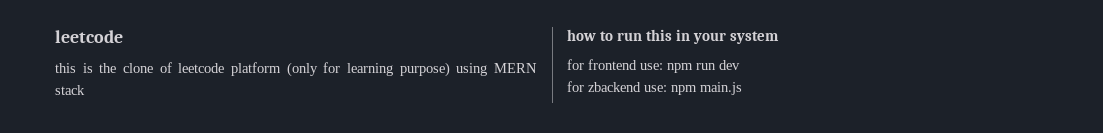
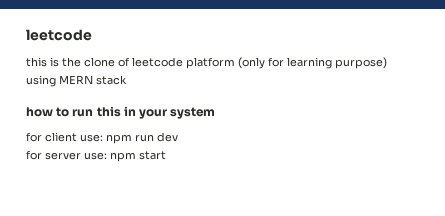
[588,59,637,70] frontend -> [45,132,77,142] client
[588,82,742,95] zbackend use: npm main.js -> [45,151,166,162] server use: npm start

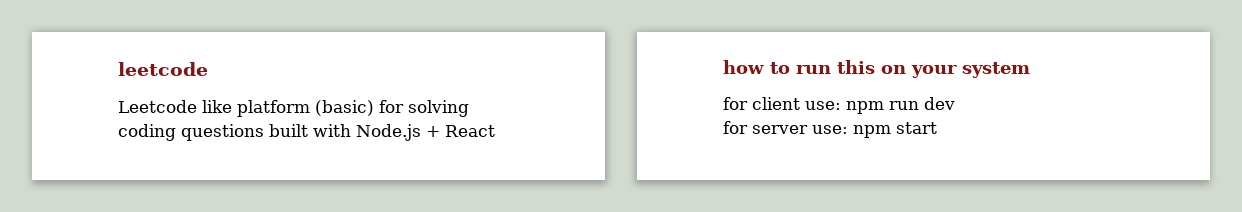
[26,57,387,69] [26,75,127,87] this is the clone of leetcode platform (only for learning purpose) using MERN stack -> [118,100,469,117] [118,124,495,141] Leetcode like platform (basic) for solving coding questions built with Node.js + React
[123,106,136,116] in -> [881,65,906,74] on

